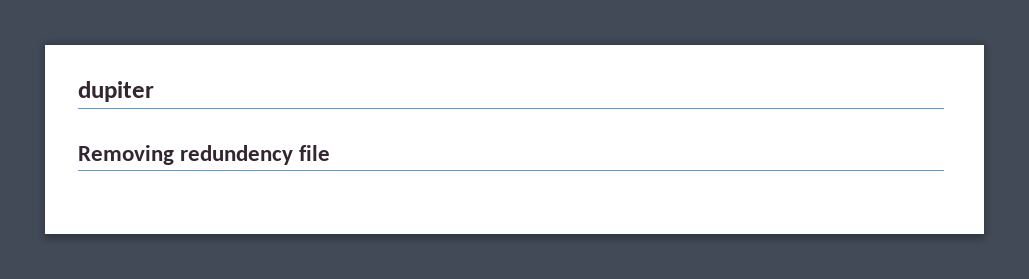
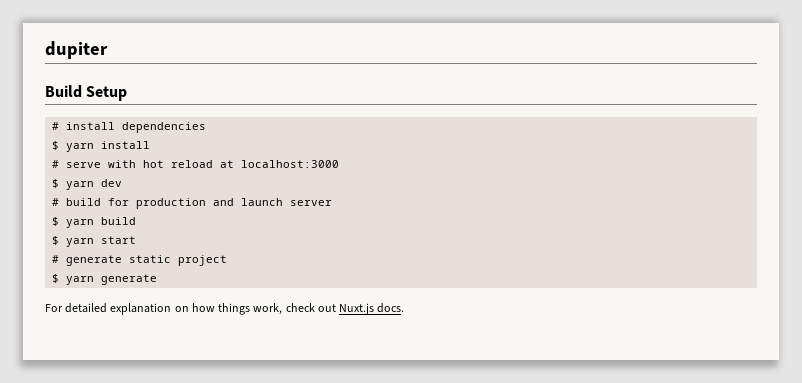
[78,145,331,165] Removing redundency file -> [45,85,128,101] [52,122,207,133] [52,141,151,152] [52,160,340,168] [52,179,123,190] [52,198,333,209] [52,217,137,228] [52,236,137,247] [52,255,228,266] [52,274,158,285] [45,303,405,315] Build Setup // # install dependencies // $ yarn install // # serve with hot reload at localhost:3000 // $ yarn dev // # build for production and launch server // $ yarn build // $ yarn start // # generate static project // $ yarn generate // For detailed explanation on how things work, check out Nuxt.js docs.

